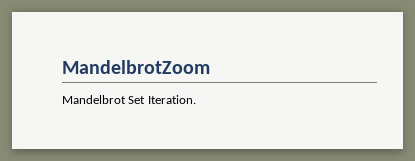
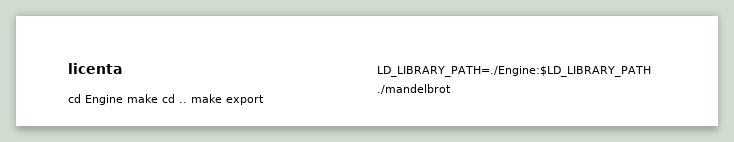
[62,60,210,74] [62,95,196,104] MandelbrotZoom // Mandelbrot Set Iteration. -> [68,63,122,74] [68,94,264,105] [377,66,651,77] [377,84,451,94] licenta // cd Engine make cd .. make export LD_LIBRARY_PATH=./Engine:$LD_LIBRARY_PATH ./mandelbrot

